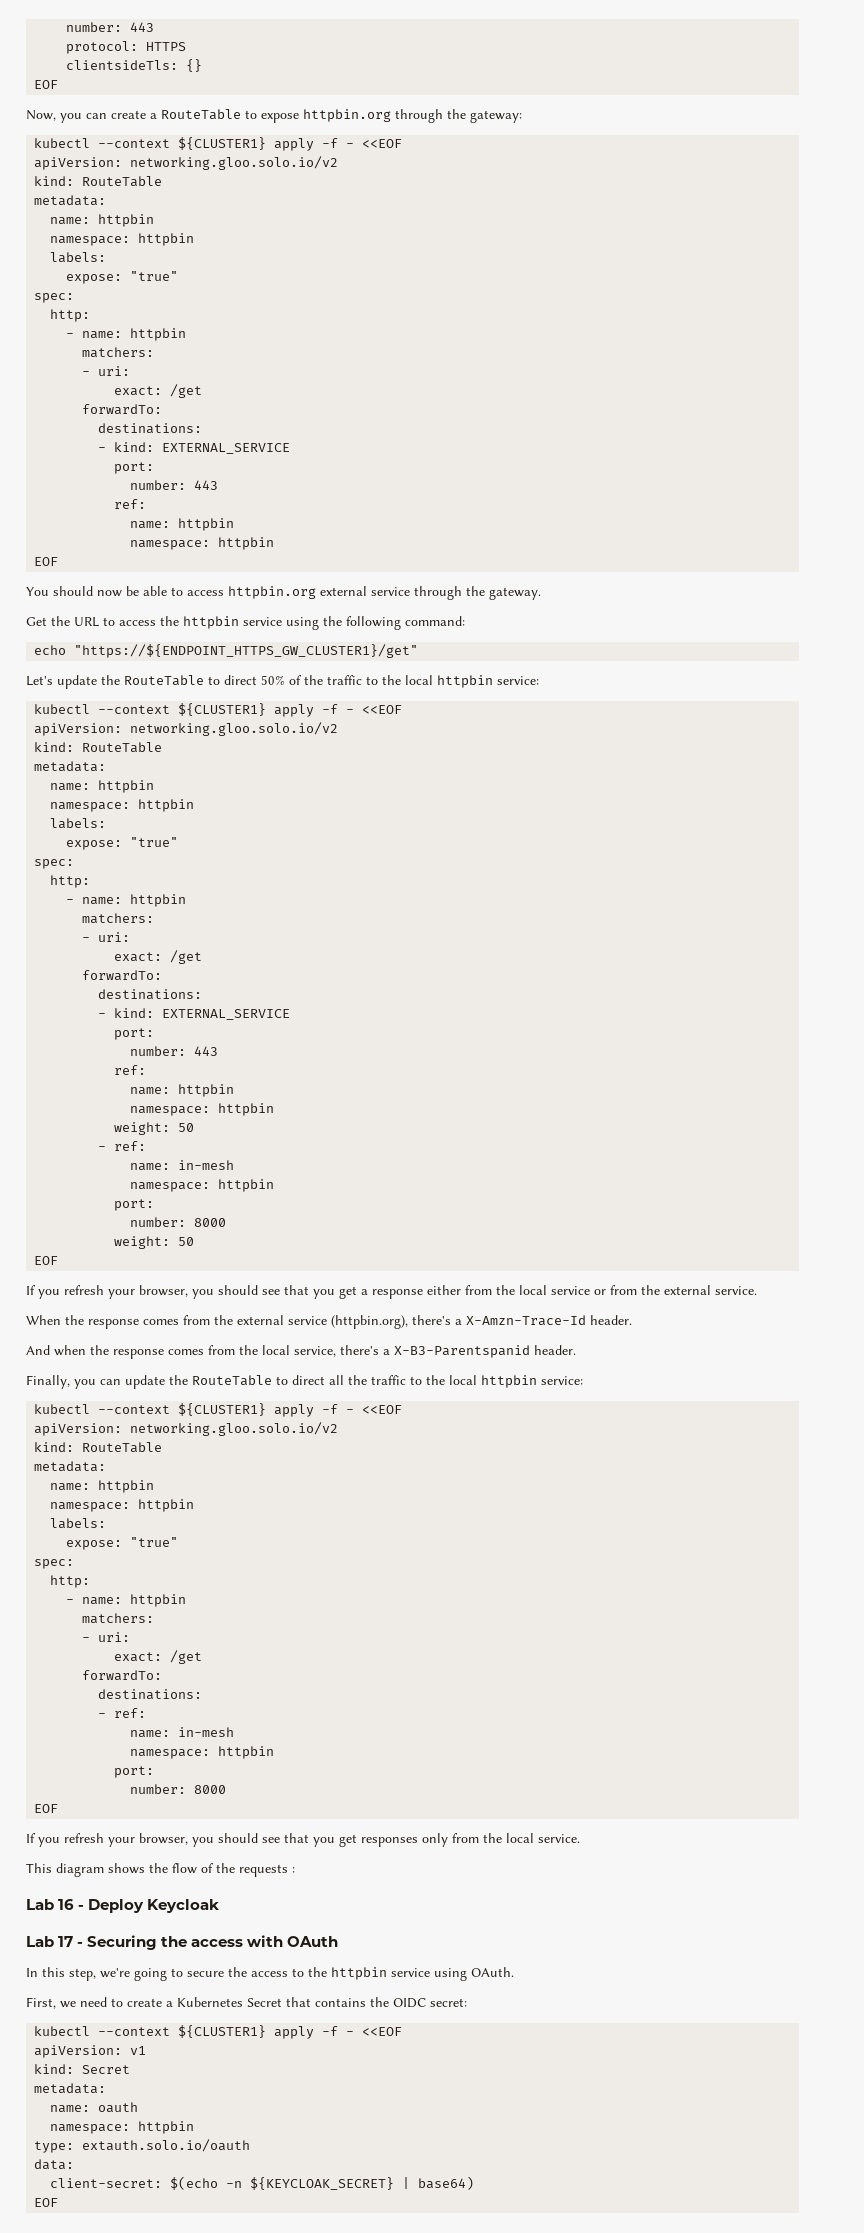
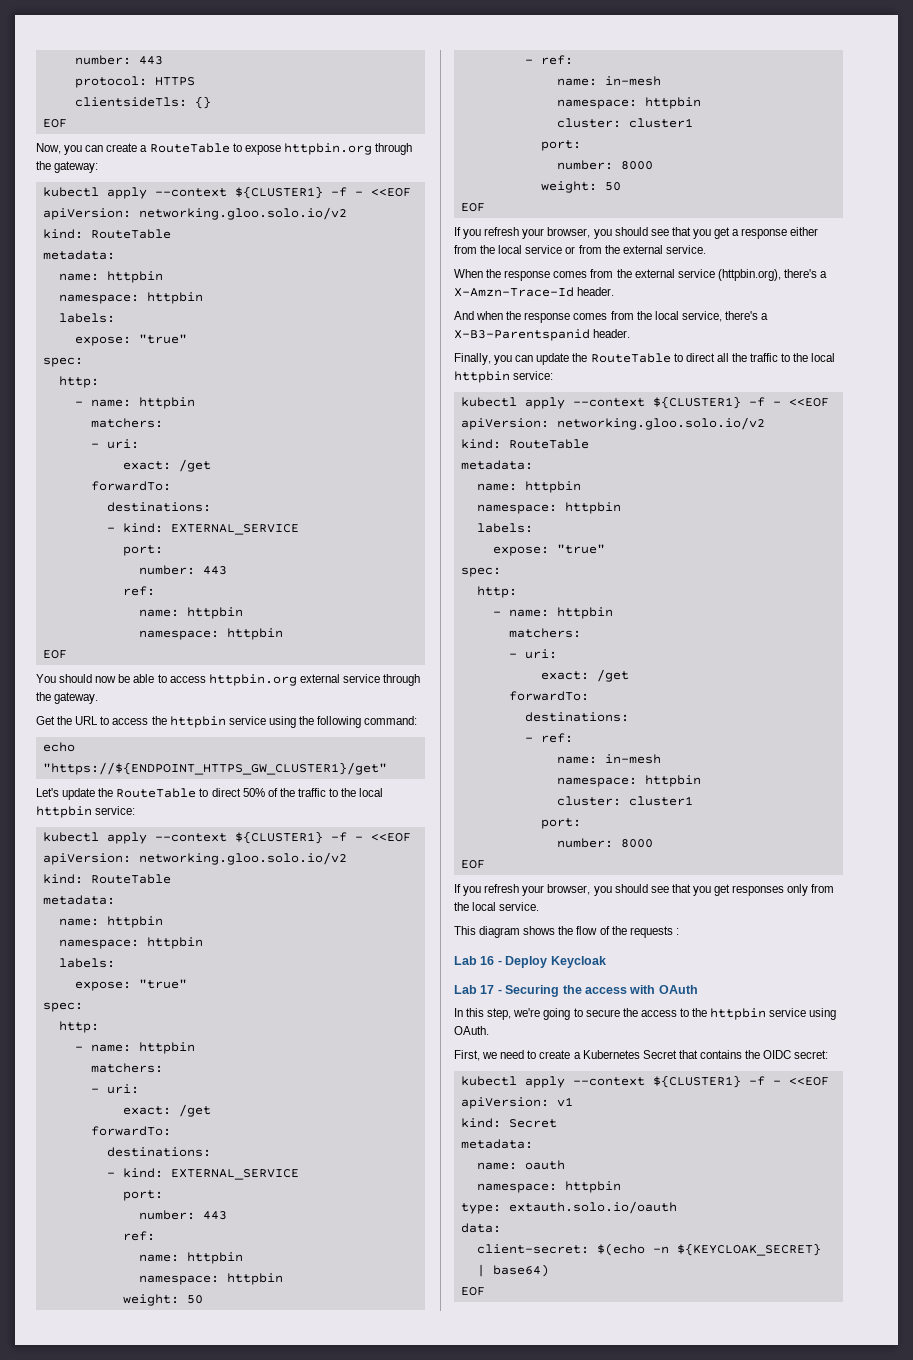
[98,137,315,151] --context ${CLUSTER1} apply -> [106,186,323,199] apply --context ${CLUSTER1}
[98,703,315,717] --context ${CLUSTER1} apply -> [106,831,323,844] apply --context ${CLUSTER1}
(275, 1185) none -> [556,118,693,128] // cluster: cluster1
[98,1403,315,1417] --context ${CLUSTER1} apply -> [524,396,741,409] apply --context ${CLUSTER1}
(275, 1752) none -> [556,796,693,806] // cluster: cluster1
[98,2025,315,2039] --context ${CLUSTER1} apply -> [524,1075,741,1088] apply --context ${CLUSTER1}

